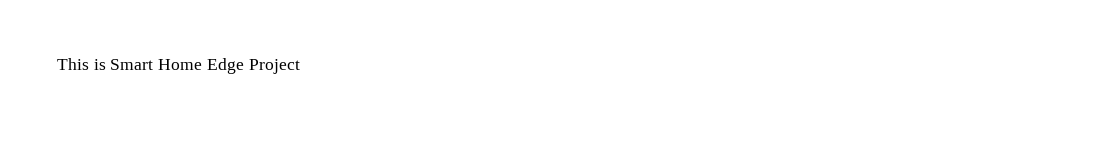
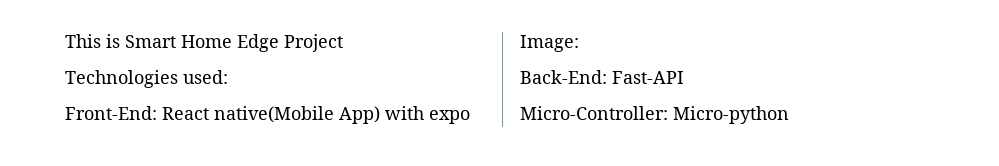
(300, 66) none -> [65,70,228,88] [65,106,470,124] [520,35,579,52] [520,70,684,84] [520,106,789,124] // Technologies used: // Front-End: React native(Mobile App) with expo Image: // Back-End: Fast-API // Micro-Controller: Micro-python

